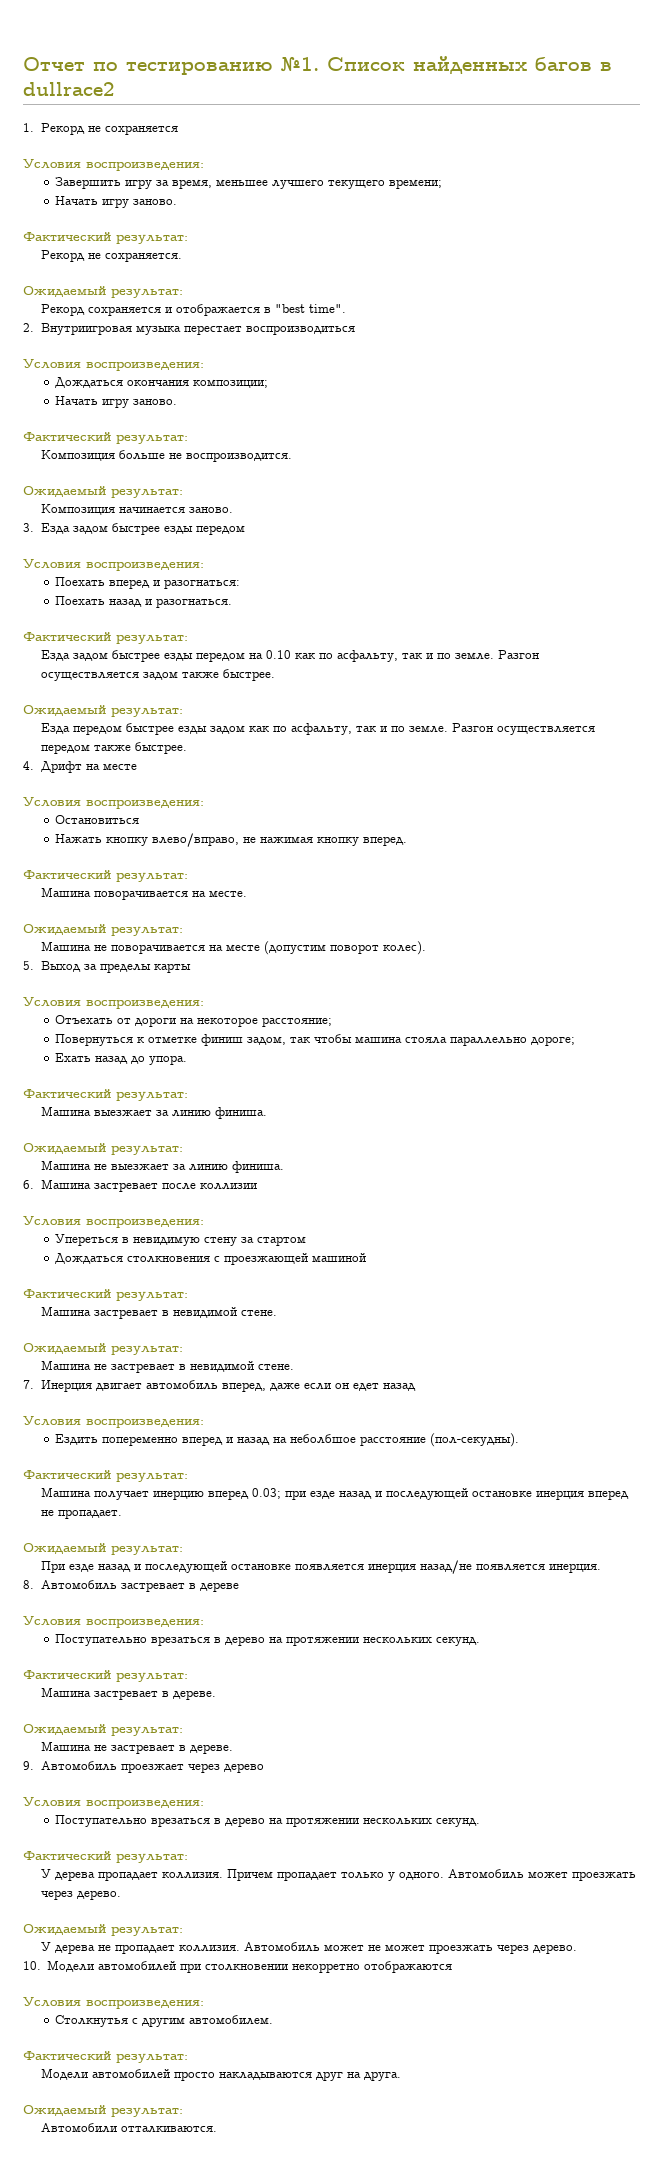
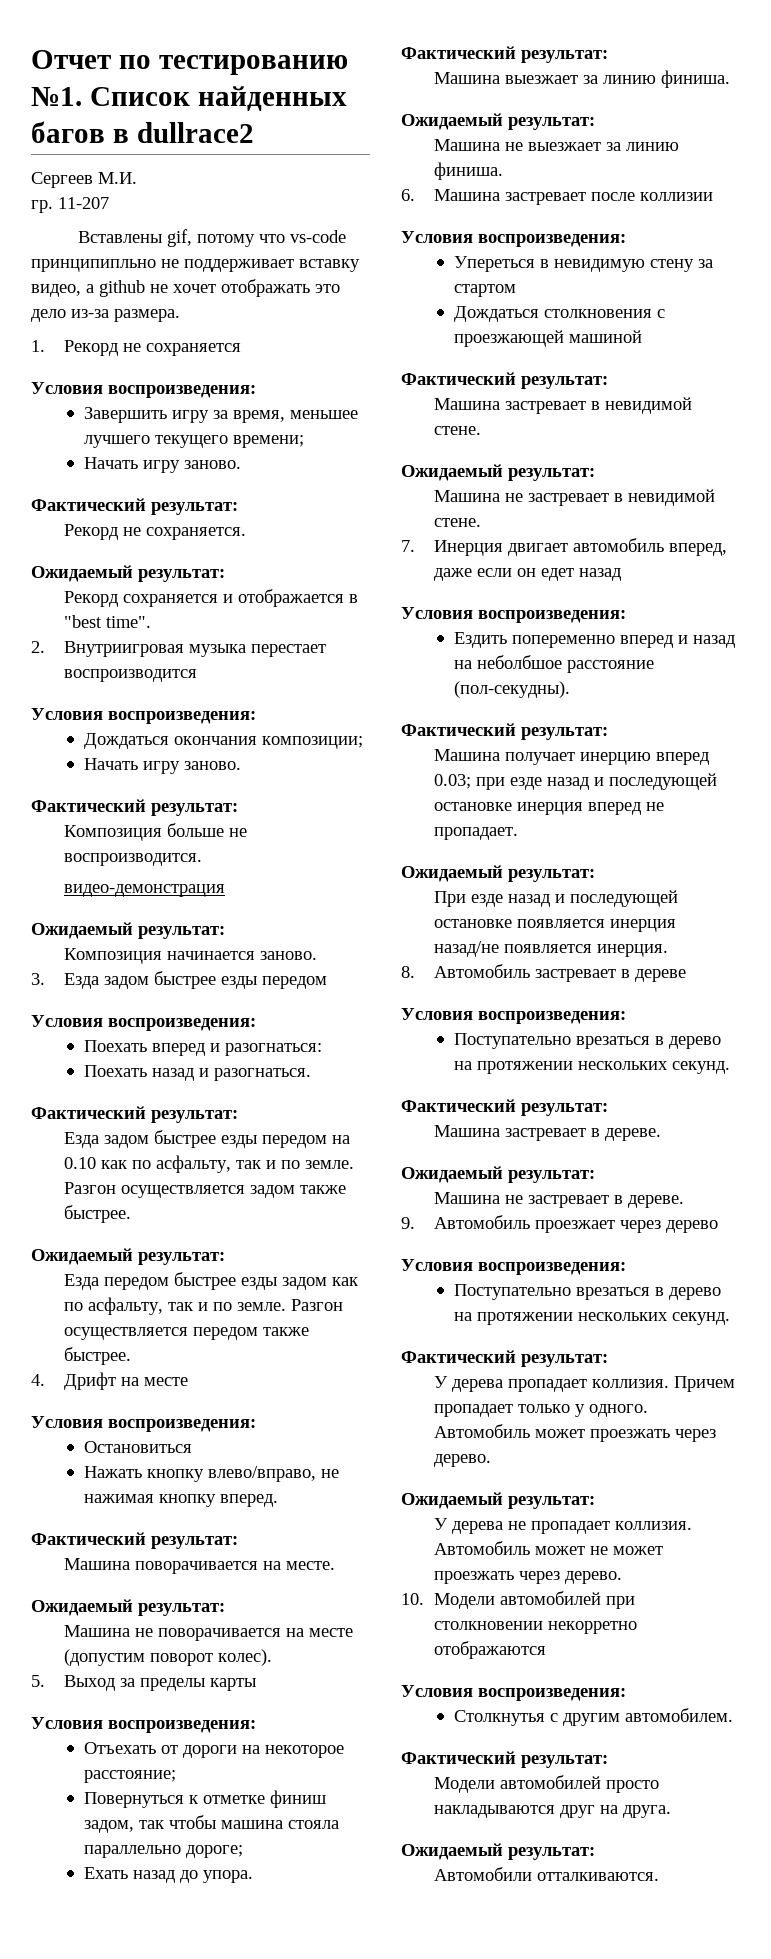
(115, 89) none -> [31,172,137,188] [31,197,109,213] [78,229,347,247] [31,259,360,272] [31,279,340,297] [31,309,180,322] // Сергеев М.И. // гр. 11-207 // Вставлены gif, потому что vs-code принципипльно не поддерживает вставку видео, а github не хочет отображать это дело из-за размера.
[246,325,356,335] воспроизводиться -> [63,669,197,682] воспроизводится
(293, 457) none -> [63,884,225,897] // видео-демонстрация

